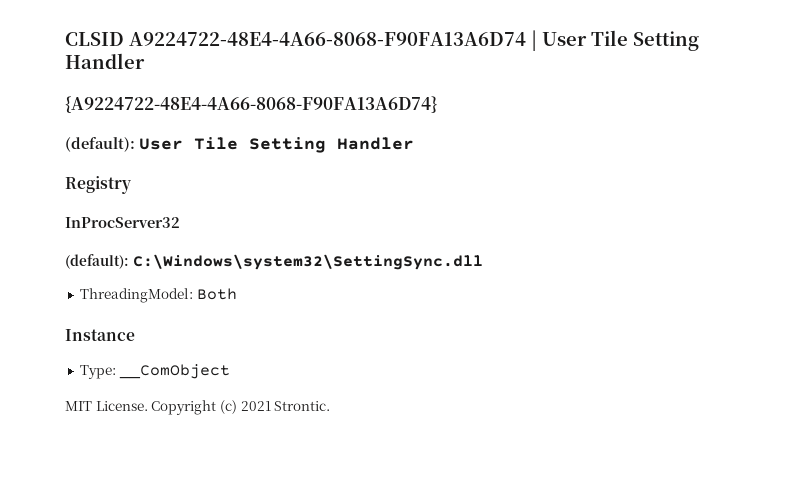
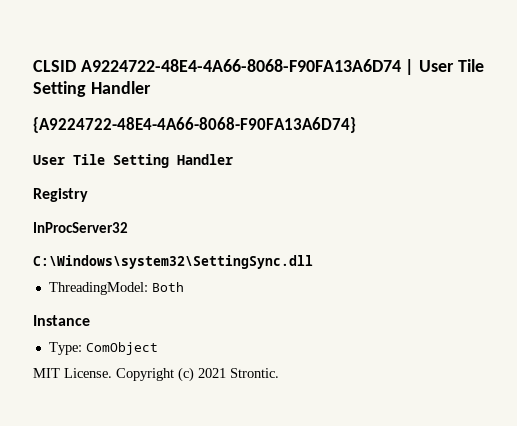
[65,137,135,152] (default): -> (356, 125) none
[65,254,129,269] (default): -> (128, 227) none
[118,364,230,379] __ComObject -> [85,342,158,355] ComObject

